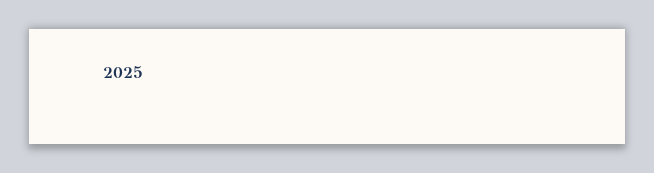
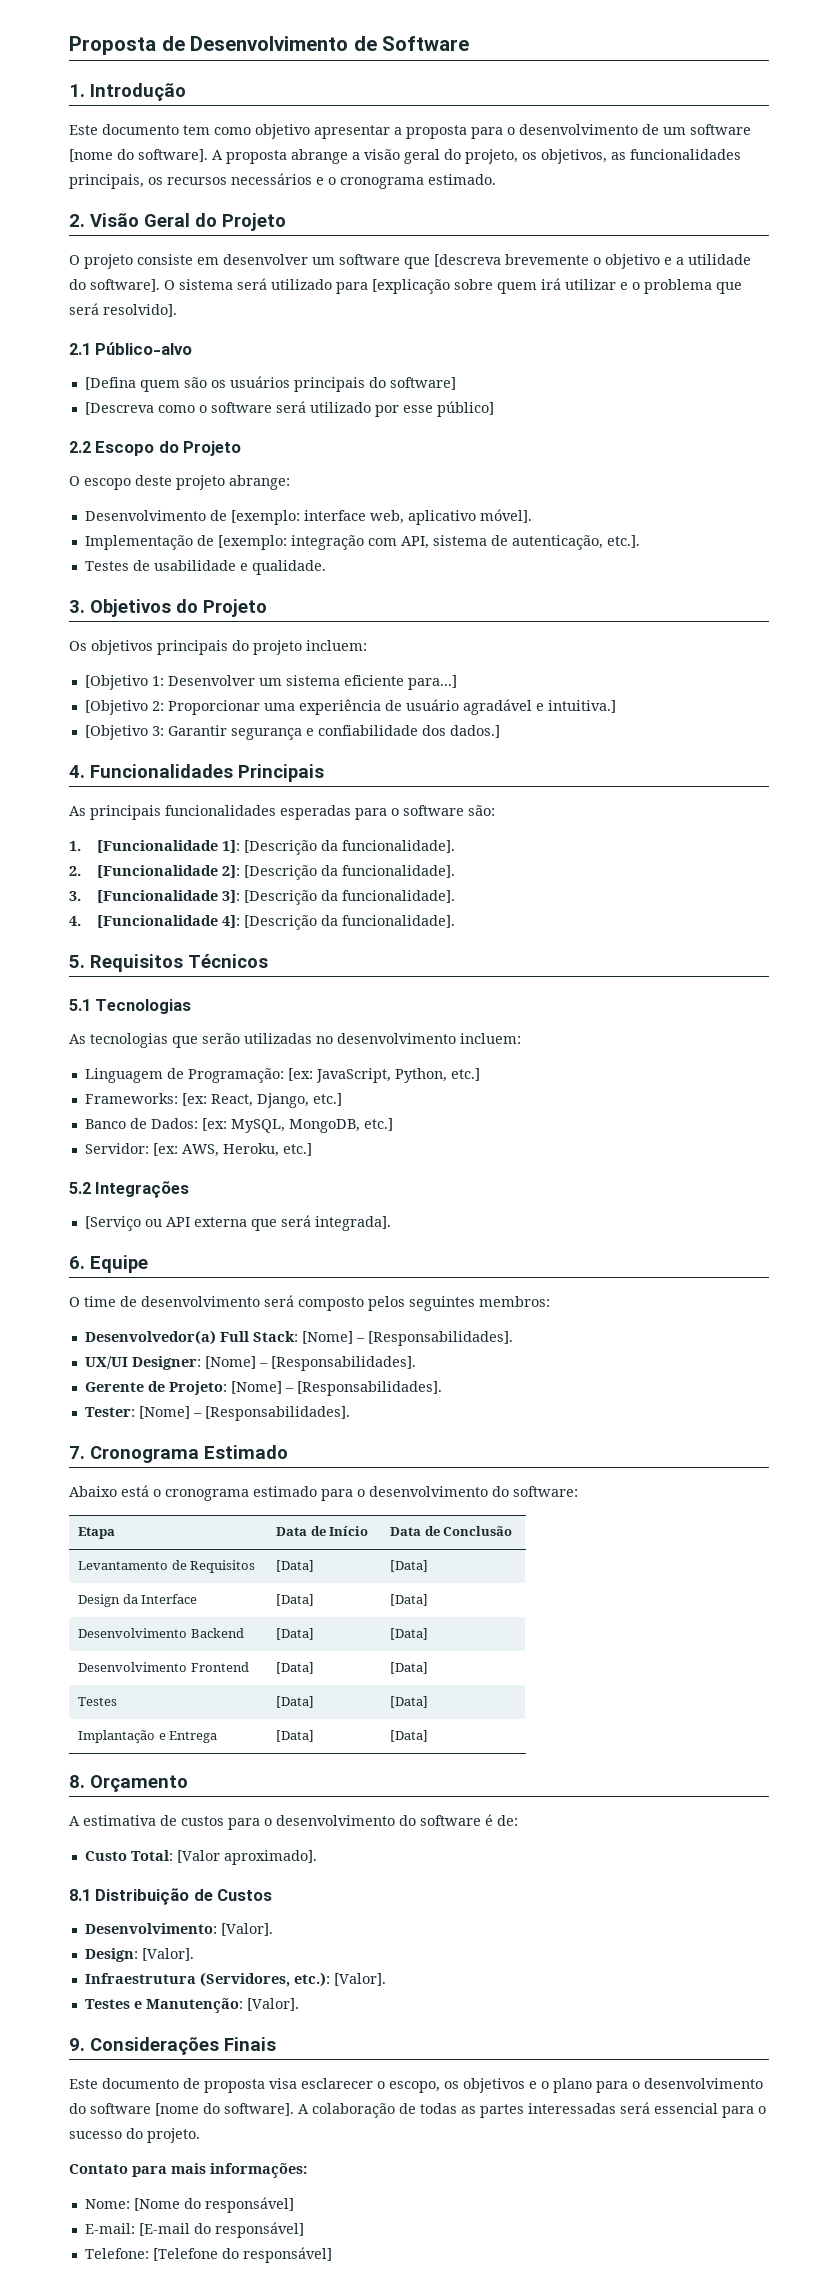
[103,66,143,78] 2025 -> [69,36,470,55] [69,83,186,101] [69,124,751,139] [69,149,741,164] [69,173,496,189] [69,213,286,231] [69,254,751,269] [69,278,742,294] [69,303,177,317] [69,342,193,355] [84,376,456,392] [84,401,494,417] [69,441,242,456] [69,475,290,490] [84,509,532,525] [84,535,640,550] [84,560,326,575] [69,599,267,617] [69,640,367,655] [84,675,457,690] [84,699,616,715] [84,725,500,740] [69,764,324,782] [69,805,495,820] [69,840,456,855] [69,865,456,880] [69,890,456,905] [69,915,456,930] [69,954,268,972] [69,999,192,1014] [69,1033,521,1048] [84,1068,480,1083] [84,1093,342,1108] [84,1118,393,1133] [84,1143,312,1157] [69,1181,190,1198] [84,1215,391,1231] [69,1255,148,1273] [69,1295,550,1311] [84,1330,513,1346] [84,1356,416,1371] [84,1381,442,1396] [84,1406,350,1421] [69,1445,288,1463] [69,1485,578,1501] [78,1527,116,1539] [276,1526,369,1536] [390,1526,513,1536] [78,1560,256,1573] [276,1560,315,1572] [390,1560,429,1572] [78,1594,198,1607] [276,1594,315,1606] [390,1594,429,1606] [78,1628,244,1638] [276,1628,315,1640] [390,1628,429,1640] [78,1662,249,1672] [276,1662,315,1674] [390,1662,429,1674] [78,1697,118,1706] [276,1696,315,1708] [390,1696,429,1708] [78,1730,218,1743] [276,1730,315,1742] [390,1730,429,1742] [69,1775,188,1792] [69,1814,518,1830] [84,1850,317,1865] [69,1888,273,1905] [84,1923,273,1936] [84,1948,194,1962] [84,1972,386,1987] [84,1998,299,2013] [69,2037,276,2055] [69,2078,763,2093] [69,2102,766,2118] [69,2128,200,2143] [69,2163,307,2178] [84,2197,294,2213] [84,2222,304,2238] [84,2247,332,2263] Proposta de Desenvolvimento de Software // 1. Introdução // Este documento tem como objetivo apresentar a proposta para o desenvolvimento de um software [nome do software]. A proposta abrange a visão geral do projeto, os objetivos, as funcionalidades principais, os recursos necessários e o cronograma estimado. // 2. Visão Geral do Projeto // O projeto consiste em desenvolver um software que [descreva brevemente o objetivo e a utilidade do software]. O sistema será utilizado para [explicação sobre quem irá utilizar e o problema que será resolvido]. // 2.1 Público-alvo // [Defina quem são os usuários principais do software] // [Descreva como o software será utilizado por esse público] // 2.2 Escopo do Projeto // O escopo deste projeto abrange: // Desenvolvimento de [exemplo: interface web, aplicativo móvel]. // Implementação de [exemplo: integração com API, sistema de autenticação, etc.]. // Testes de usabilidade e qualidade. // 3. Objetivos do Projeto // Os objetivos principais do projeto incluem: // [Objetivo 1: Desenvolver um sistema eficiente para...] // [Objetivo 2: Proporcionar uma experiência de usuário agradável e intuitiva.] // [Objetivo 3: Garantir segurança e confiabilidade dos dados.] // 4. Funcionalidades Principais // As principais funcionalidades esperadas para o software são: // 1. [Funcionalidade 1]: [Descrição da funcionalidade]. // 2. [Funcionalidade 2]: [Descrição da funcionalidade]. // 3. [Funcionalidade 3]: [Descrição da funcionalidade]. // 4. [Funcionalidade 4]: [Descrição da funcionalidade]. // 5. Requisitos Técnicos // 5.1 Tecnologias // As tecnologias que serão utilizadas no desenvolvimento incluem: // Linguagem de Programação: [ex: JavaScript, Python, etc.] // Frameworks: [ex: React, Django, etc.] // Banco de Dados: [ex: MySQL, MongoDB, etc.] // Servidor: [ex: AWS, Heroku, etc.] // 5.2 Integrações // [Serviço ou API externa que será integrada]. // 6. Equipe // O time de desenvolvimento será composto pelos seguintes membros: // Desenvolvedor(a) Full Stack: [Nome] – [Responsabilidades]. // UX/UI Designer: [Nome] – [Responsabilidades]. // Gerente de Projeto: [Nome] – [Responsabilidades]. // Tester: [Nome] – [Responsabilidades]. // 7. Cronograma Estimado // Abaixo está o cronograma estimado para o desenvolvimento do software: // Etapa | Data de Início | Data de Conclusão // Levantamento de Requisitos | [Data] | [Data] // Design da Interface | [Data] | [Data] // Desenvolvimento Backend | [Data] | [Data] // Desenvolvimento Frontend | [Data] | [Data] // Testes | [Data] | [Data] // Implantação e Entrega | [Data] | [Data] // 8. Orçamento // A estimativa de custos para o desenvolvimento do software é de: // Custo Total: [Valor aproximado]. // 8.1 Distribuição de Custos // Desenvolvimento: [Valor]. // Design: [Valor]. // Infraestrutura (Servidores, etc.): [Valor]. // Testes e Manutenção: [Valor]. // 9. Considerações Finais // Este documento de proposta visa esclarecer o escopo, os objetivos e o plano para o desenvolvimento do software [nome do software]. A colaboração de todas as partes interessadas será essencial para o sucesso do projeto. // Contato para mais informações: // Nome: [Nome do responsável] // E-mail: [E-mail do responsável] // Telefone: [Telefone do responsável]

